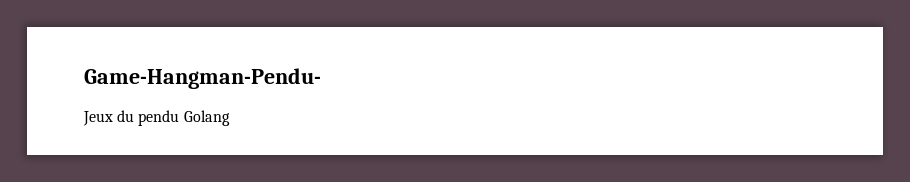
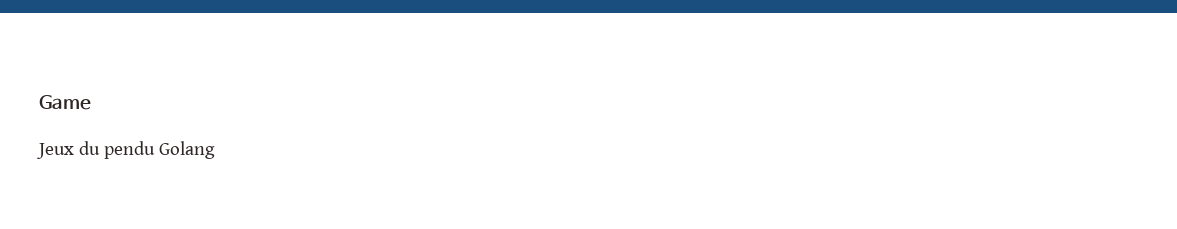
[84,68,321,89] Game-Hangman-Pendu- -> [39,95,91,110] Game

